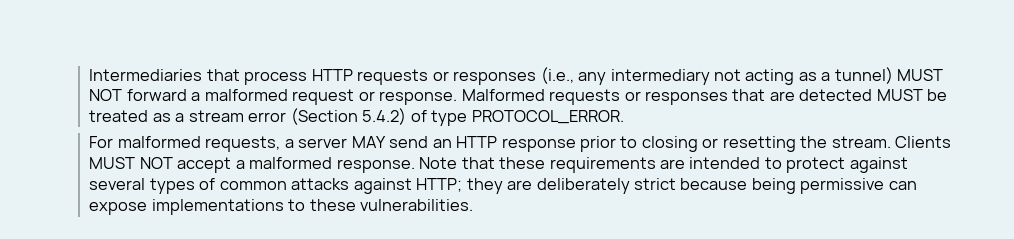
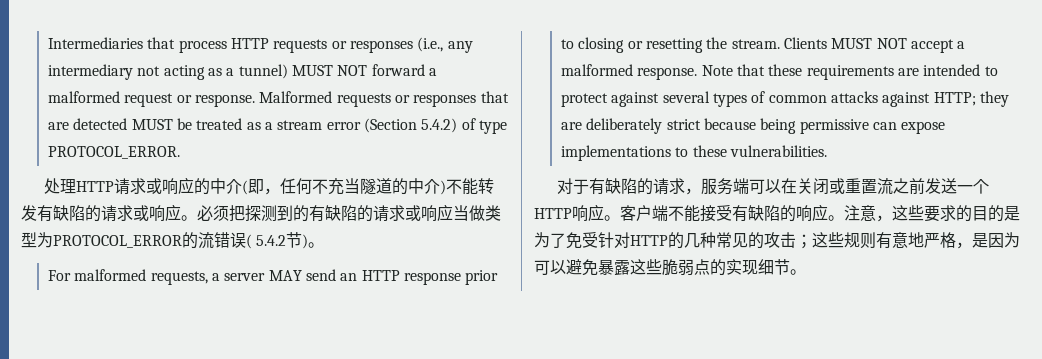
(624, 117) none -> [44,177,495,195] [21,204,501,222] [21,232,325,249] // 处理HTTP请求或响应的中介(即，任何不充当隧道的中介)不能转发有缺陷的请求或响应。必须把探测到的有缺陷的请求或响应当做类型为PROTOCOL_ERROR的流错误( 5.4.2节)。
(474, 205) none -> [557,178,990,195] [534,204,1020,222] [534,232,1020,249] [534,259,806,276] // 对于有缺陷的请求，服务端可以在关闭或重置流之前发送一个HTTP响应。客户端不能接受有缺陷的响应。注意，这些要求的目的是为了免受针对HTTP的几种常见的攻击；这些规则有意地严格，是因为可以避免暴露这些脆弱点的实现细节。

